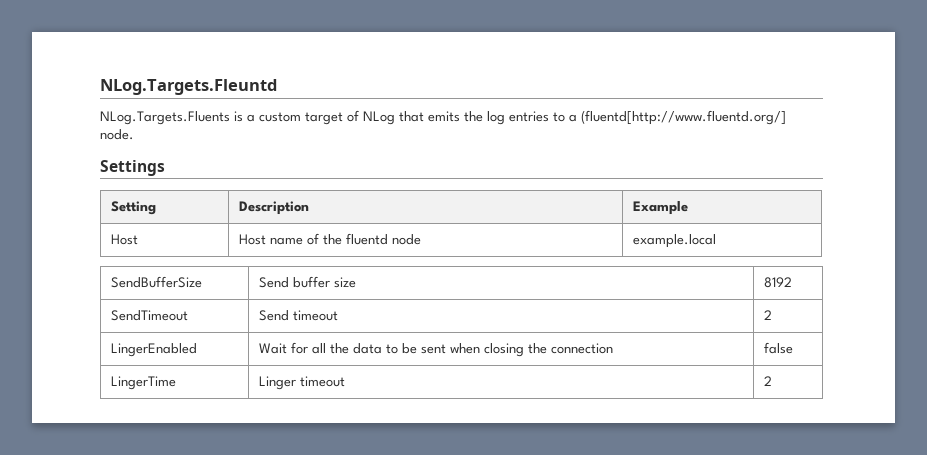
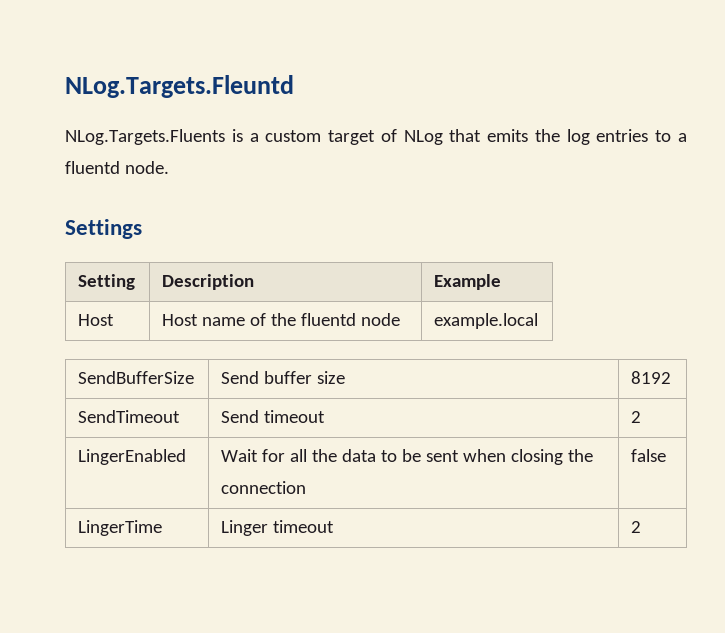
[581,110,786,125] (fluentd[http://www.fluentd.org/] -> [65,161,120,174] fluentd

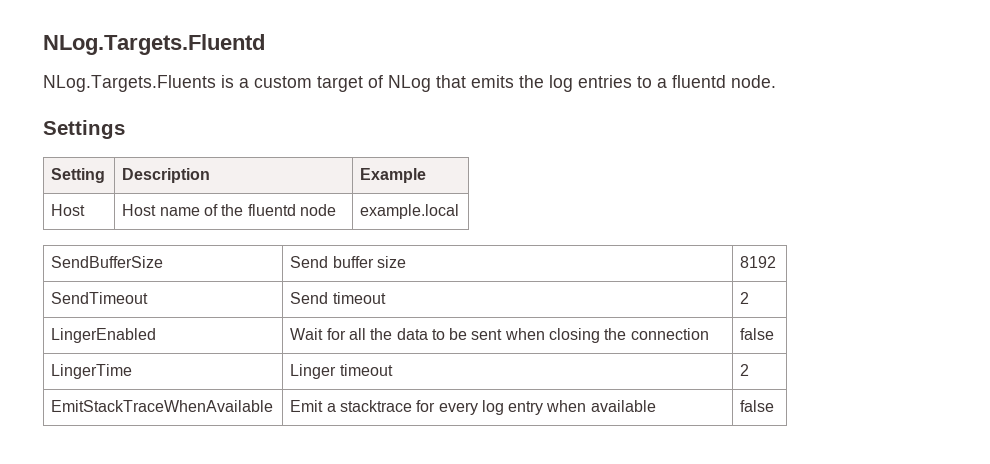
[65,75,294,98] NLog.Targets.Fleuntd -> [43,34,265,55] NLog.Targets.Fluentd
(642, 527) none -> [51,400,274,412] [290,400,656,415] [740,400,775,412] // EmitStackTraceWhenAvailable | Emit a stacktrace for every log entry when available | false

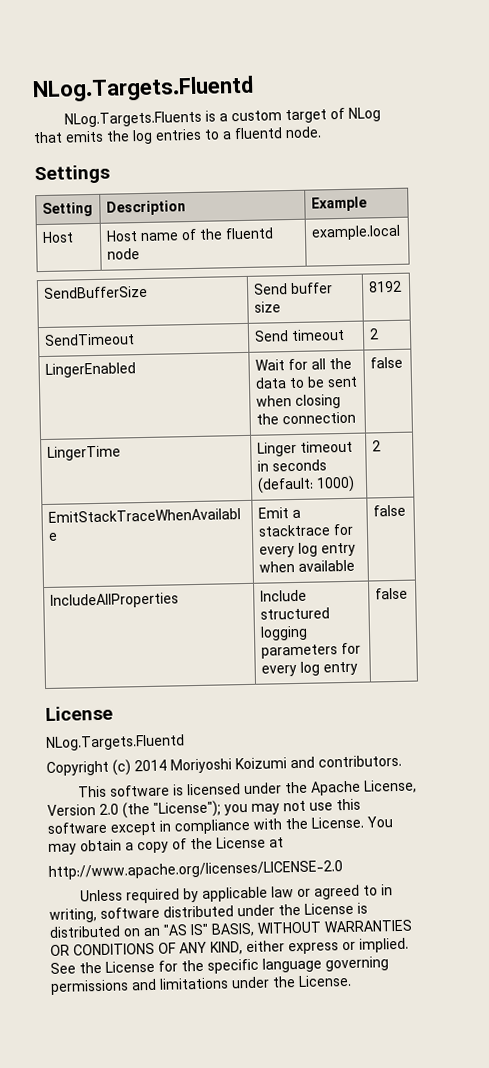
(393, 370) none -> [256,459,327,472] [256,475,355,494] in seconds (default: 1000)
(775, 406) none -> [49,592,179,609] [259,589,307,602] [259,607,330,620] [259,625,308,641] [260,642,361,659] [260,661,358,677] [374,587,408,600] [45,705,113,722] [46,734,185,752] [46,754,402,777] [77,779,417,798] [47,798,361,819] [47,816,393,836] [48,836,284,856] [48,860,343,880] [79,884,393,904] [49,902,368,923] [49,919,412,938] [50,937,409,956] [50,956,389,974] [50,974,352,995] // IncludeAllProperties | Include structured logging parameters for every log entry | false // License // NLog.Targets.Fluentd // Copyright (c) 2014 Moriyoshi Koizumi and contributors. // This software is licensed under the Apache License, Version 2.0 (the "License"); you may not use this software except in compliance with the License. You may obtain a copy of the License at // http://www.apache.org/licenses/LICENSE-2.0 // Unless required by applicable law or agreed to in writing, software distributed under the License is distributed on an "AS IS" BASIS, WITHOUT WARRANTIES OR CONDITIONS OF ANY KIND, either express or implied. See the License for the specific language governing permissions and limitations under the License.

